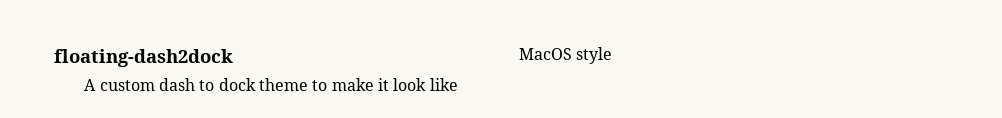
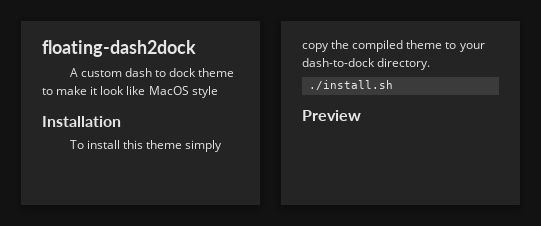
(613, 55) none -> [42,116,121,127] [69,140,222,152] [302,40,485,52] [302,58,431,70] [308,80,393,90] [302,110,361,121] // Installation // To install this theme simply copy the compiled theme to your dash-to-dock directory. // ./install.sh // Preview

